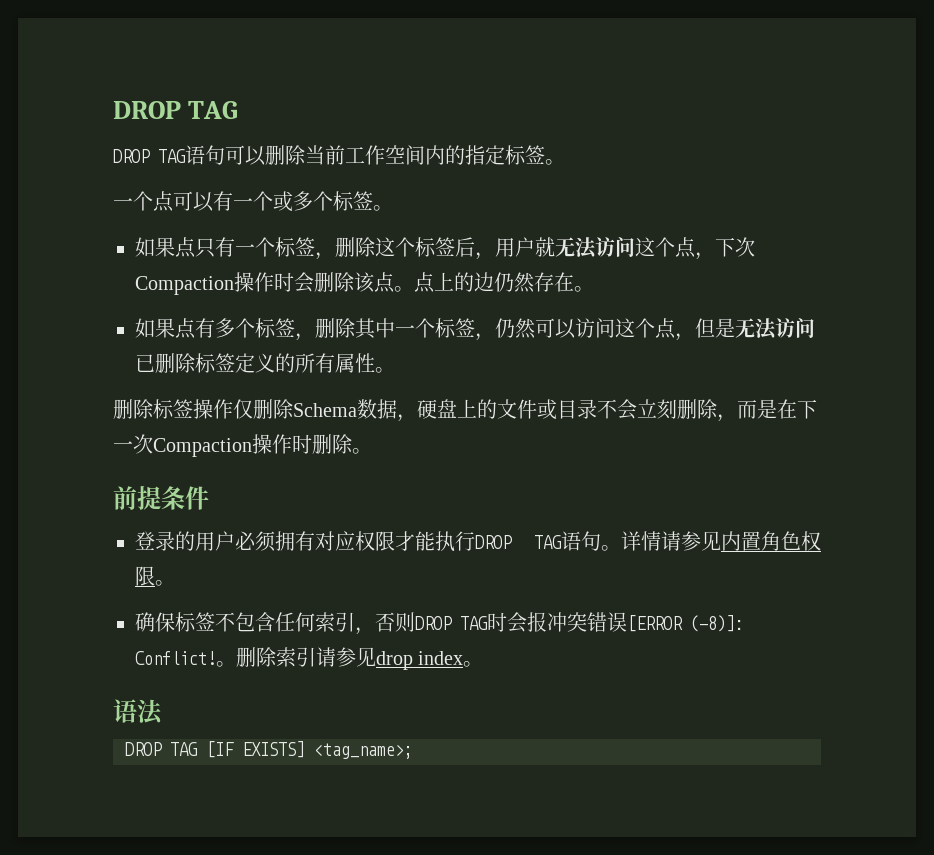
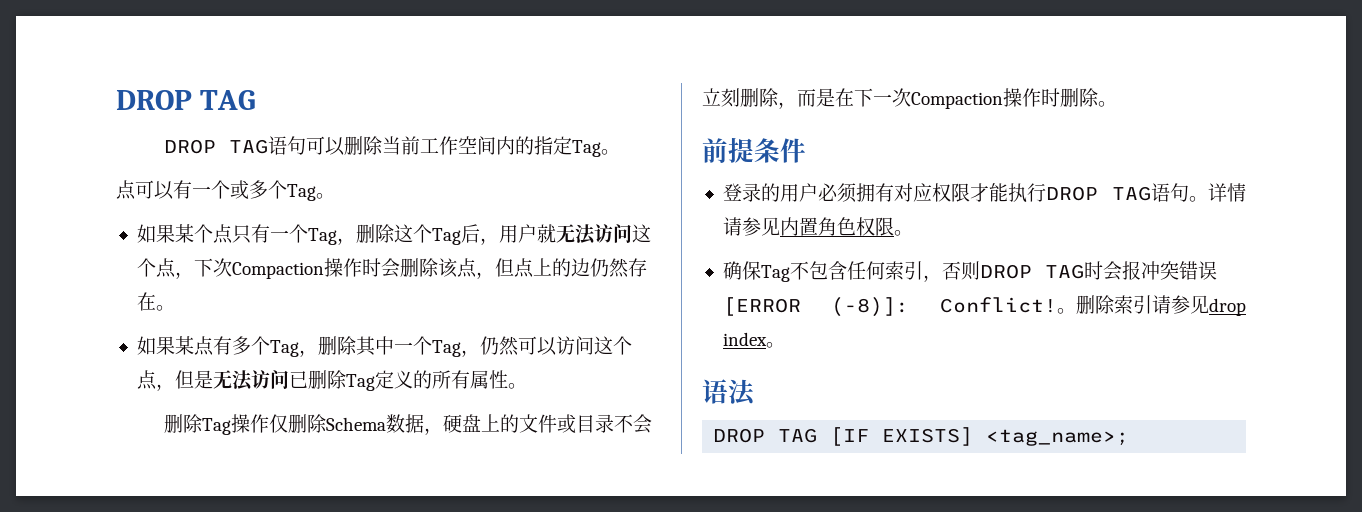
[505,145,565,165] [113,191,153,211] 标签。 // 一个 -> [571,140,620,157] Tag。 //
[333,191,393,211] [135,237,175,257] 标签。 // 如果 -> [287,184,335,201] [136,224,213,243] Tag。 // 如果某个
[275,237,315,257] 标签 -> [307,228,337,245] Tag
[415,237,455,257] 标签 -> [431,228,461,245] Tag
[394,286,414,292] 。 -> [475,258,514,279] ，但
(175, 328) none -> [174,336,194,355] 某
[255,318,295,338] 标签 -> [269,340,299,357] Tag
[435,318,475,338] 标签 -> [431,340,461,357] Tag
[195,353,235,373] 标签 -> [345,374,375,391] Tag
[153,399,193,419] 标签 -> [201,418,231,435] Tag
[175,612,215,632] 标签 -> [760,265,790,282] Tag

